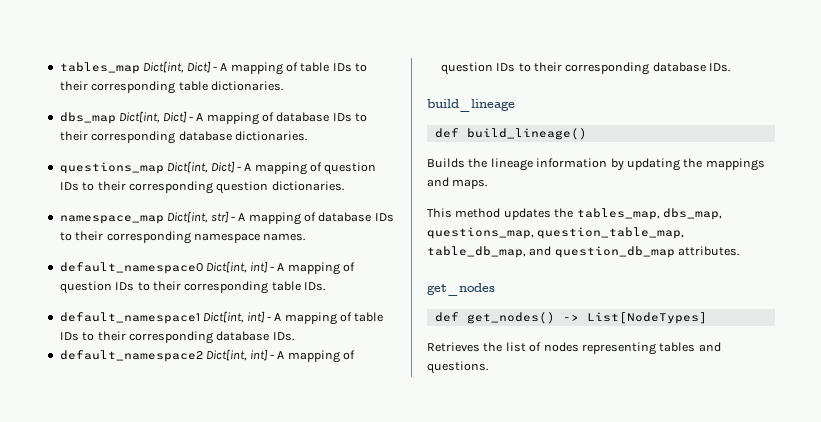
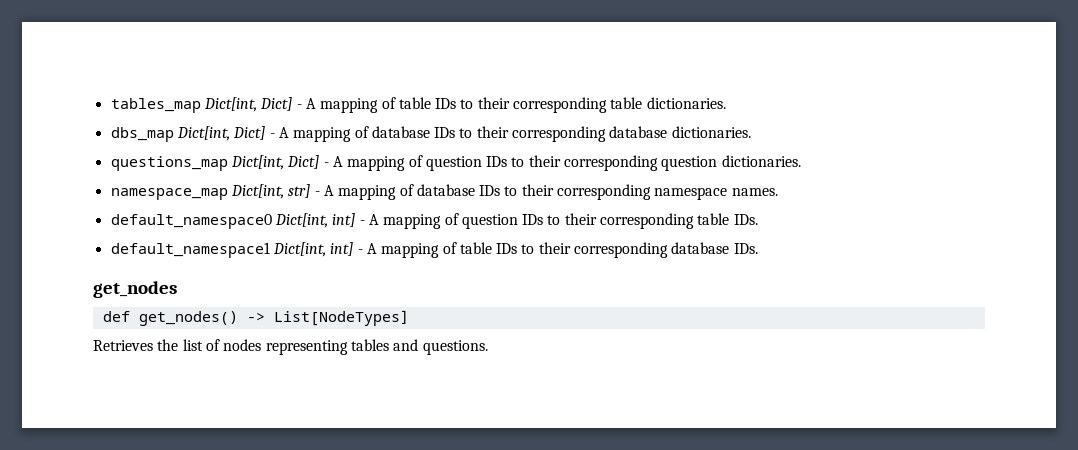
[59,349,355,363] [440,62,730,75] [427,99,515,112] [434,128,587,140] [427,158,765,171] [427,177,488,189] [427,208,722,220] [427,227,685,239] [427,246,740,258] // default_namespace2 Dict[int, int] - A mapping of question IDs to their corresponding database IDs. // build_lineage // def build_lineage() // Builds the lineage information by updating the mappings and maps. // This method updates the tables_map, dbs_map, questions_map, question_table_map, table_db_map, and question_db_map attributes. -> (758, 248) none

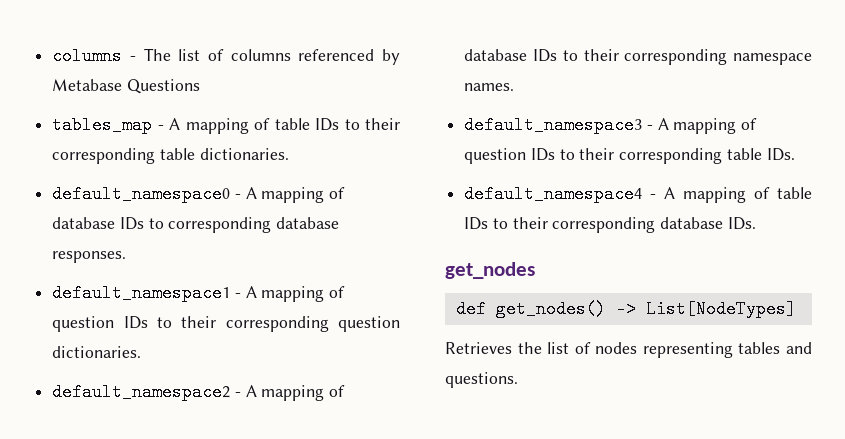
[110,97,293,113] tables_map Dict[int, Dict] -> [52,47,401,65] [52,79,200,94] [52,116,153,134] columns - The list of columns referenced by Metabase Questions // tables_map
[110,126,751,142] [110,155,320,171] dbs_map Dict[int, Dict] - A mapping of database IDs to their corresponding database dictionaries. // questions_map Dict[int, Dict] -> [52,185,346,203] [52,217,340,233] [52,251,127,263] [52,284,231,302] default_namespace0 - A mapping of database IDs to corresponding database responses. // default_namespace1
[110,184,311,200] namespace_map Dict[int, str] -> [52,383,231,401] default_namespace2
[110,213,356,229] default_namespace0 Dict[int, int] -> [464,116,643,134] default_namespace3
[110,242,354,258] default_namespace1 Dict[int, int] -> [464,185,643,203] default_namespace4

